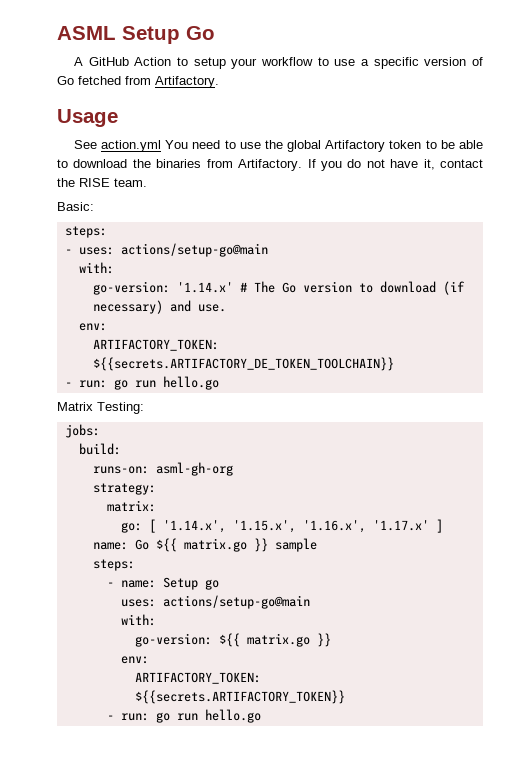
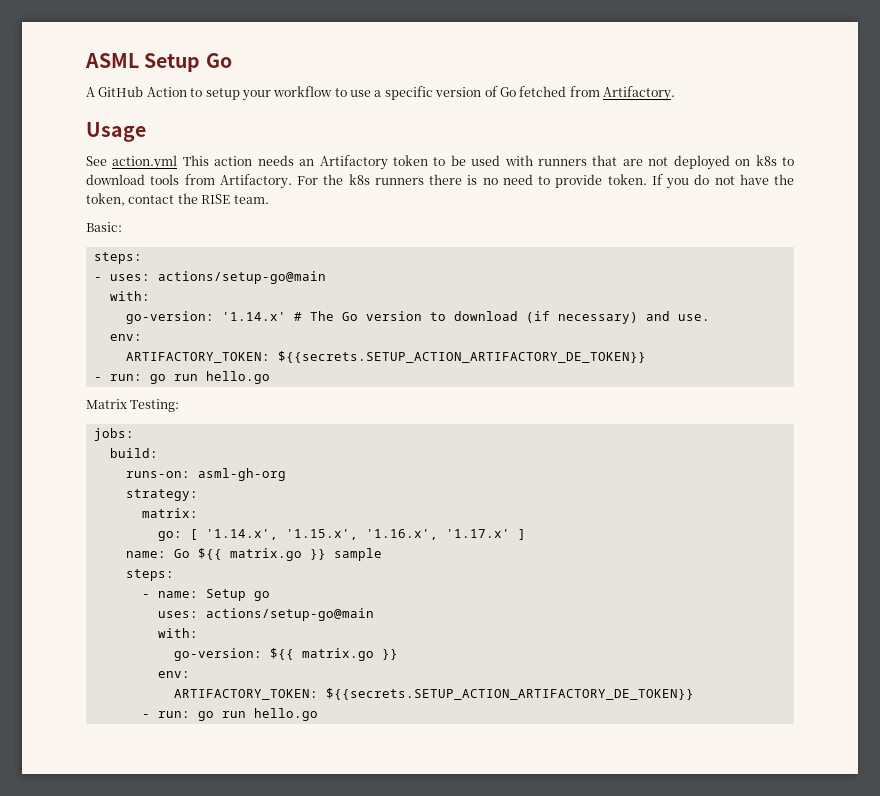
[165,140,483,152] [57,159,303,171] You need to use the global Artifactory token to be able to download the binaries from Artifactory. -> [182,155,795,170] [86,174,647,189] This action needs an Artifactory token to be used with runners that are not deployed on k8s to download tools from Artifactory. For the k8s runners there is no need to provide token.
[423,159,435,170] it, -> [774,174,794,185] [86,193,125,206] the token,
[92,357,394,371] ${{secrets.ARTIFACTORY_DE_TOKEN_TOOLCHAIN}} -> [277,351,646,363] ${{secrets.SETUP_ACTION_ARTIFACTORY_DE_TOKEN}}
[134,690,345,704] ${{secrets.ARTIFACTORY_TOKEN}} -> [325,688,694,700] ${{secrets.SETUP_ACTION_ARTIFACTORY_DE_TOKEN}}

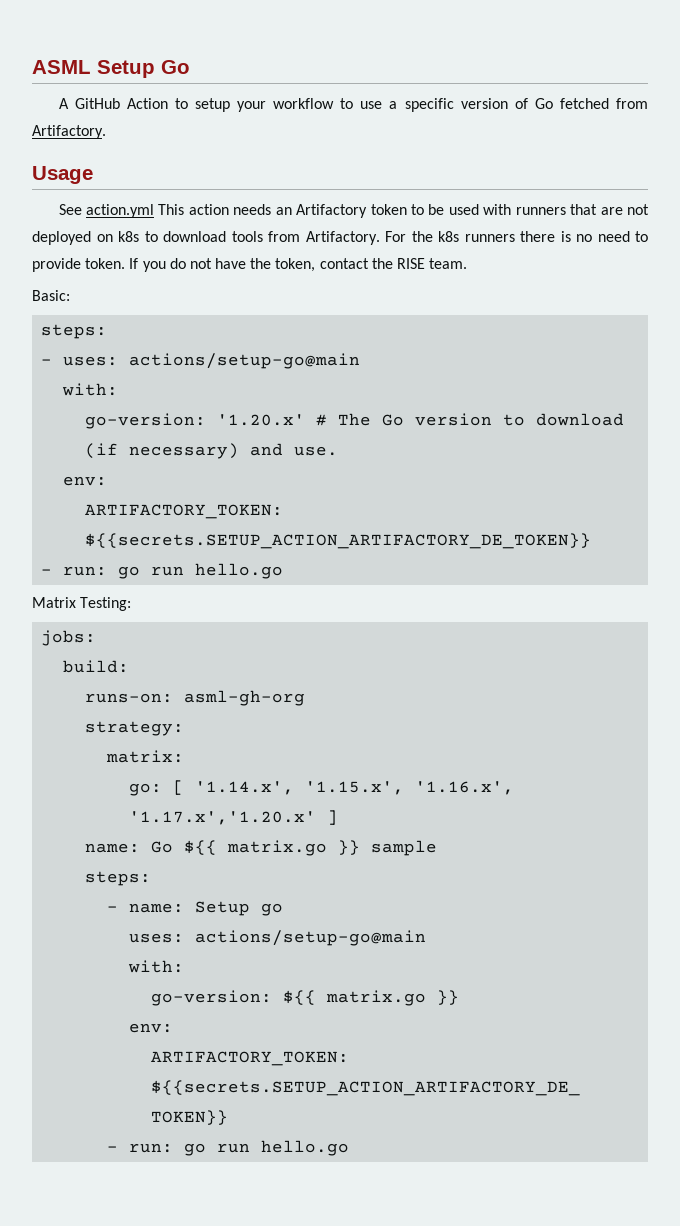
[221,312,286,321] '1.14.x' -> [217,414,306,426] '1.20.x'
[445,529,510,538] '1.17.x' -> [129,811,317,825] '1.17.x','1.20.x'

